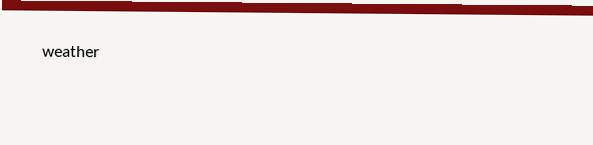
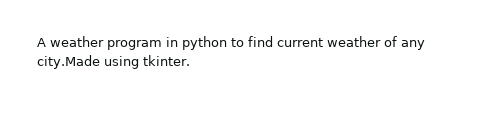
[42,45,100,58] weather -> [37,36,425,50] [37,55,190,69] A weather program in python to find current weather of any city.Made using tkinter.

